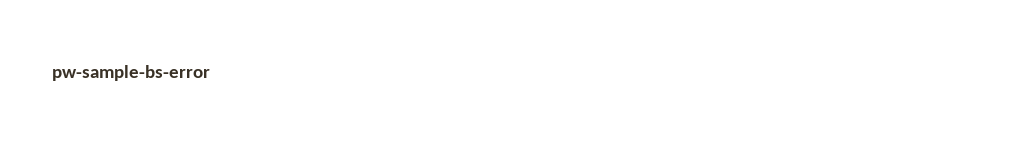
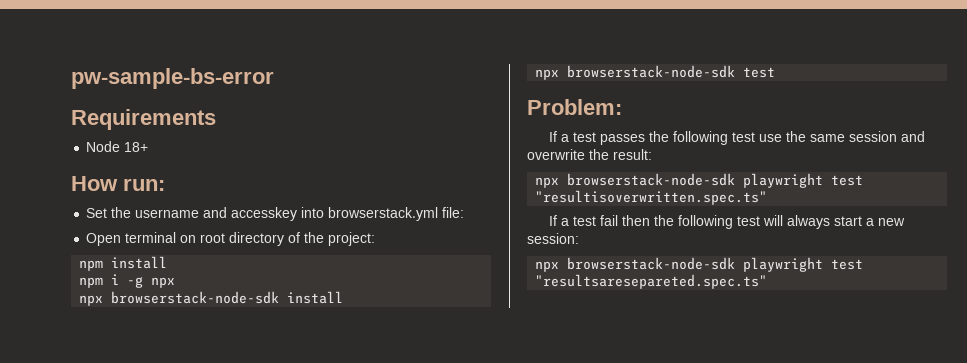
(210, 73) none -> [71,109,216,130] [86,141,149,152] [71,176,165,191] [86,207,465,221] [86,232,376,246] [79,256,168,271] [79,274,176,288] [79,291,344,306] [535,65,776,80] [527,99,622,115] [548,131,925,145] [527,149,652,160] [535,173,864,188] [535,190,768,205] [548,215,905,229] [527,233,579,244] [535,257,864,272] [535,274,768,289] // Requirements // Node 18+ // How run: // Set the username and accesskey into browserstack.yml file: // Open terminal on root directory of the project: // npm install // npm i -g npx // npx browserstack-node-sdk install // npx browserstack-node-sdk test // Problem: // If a test passes the following test use the same session and overwrite the result: // npx browserstack-node-sdk playwright test "resultisoverwritten.spec.ts" // If a test fail then the following test will always start a new session: // npx browserstack-node-sdk playwright test "resultsaresepareted.spec.ts"

